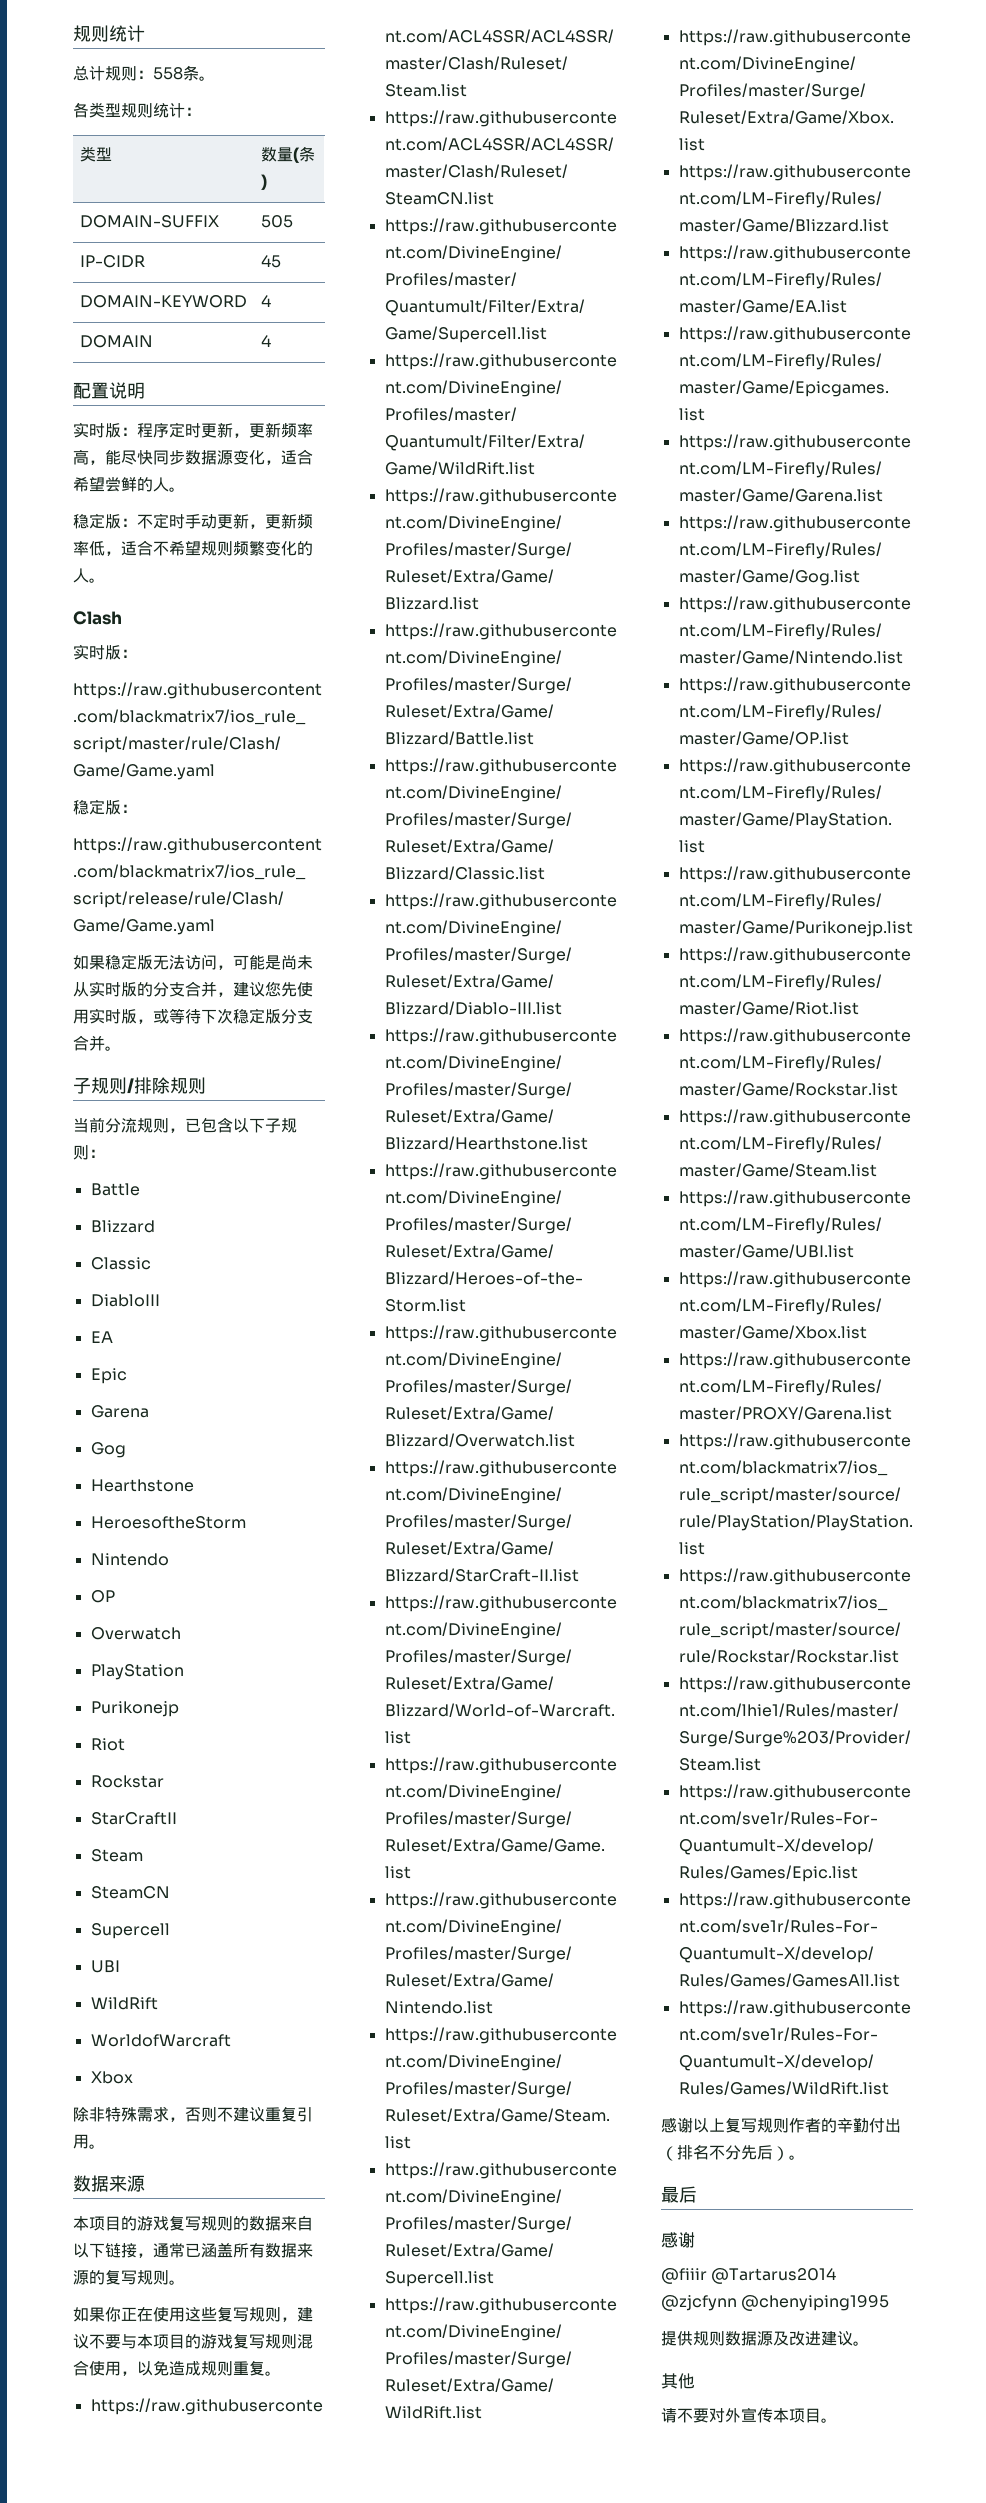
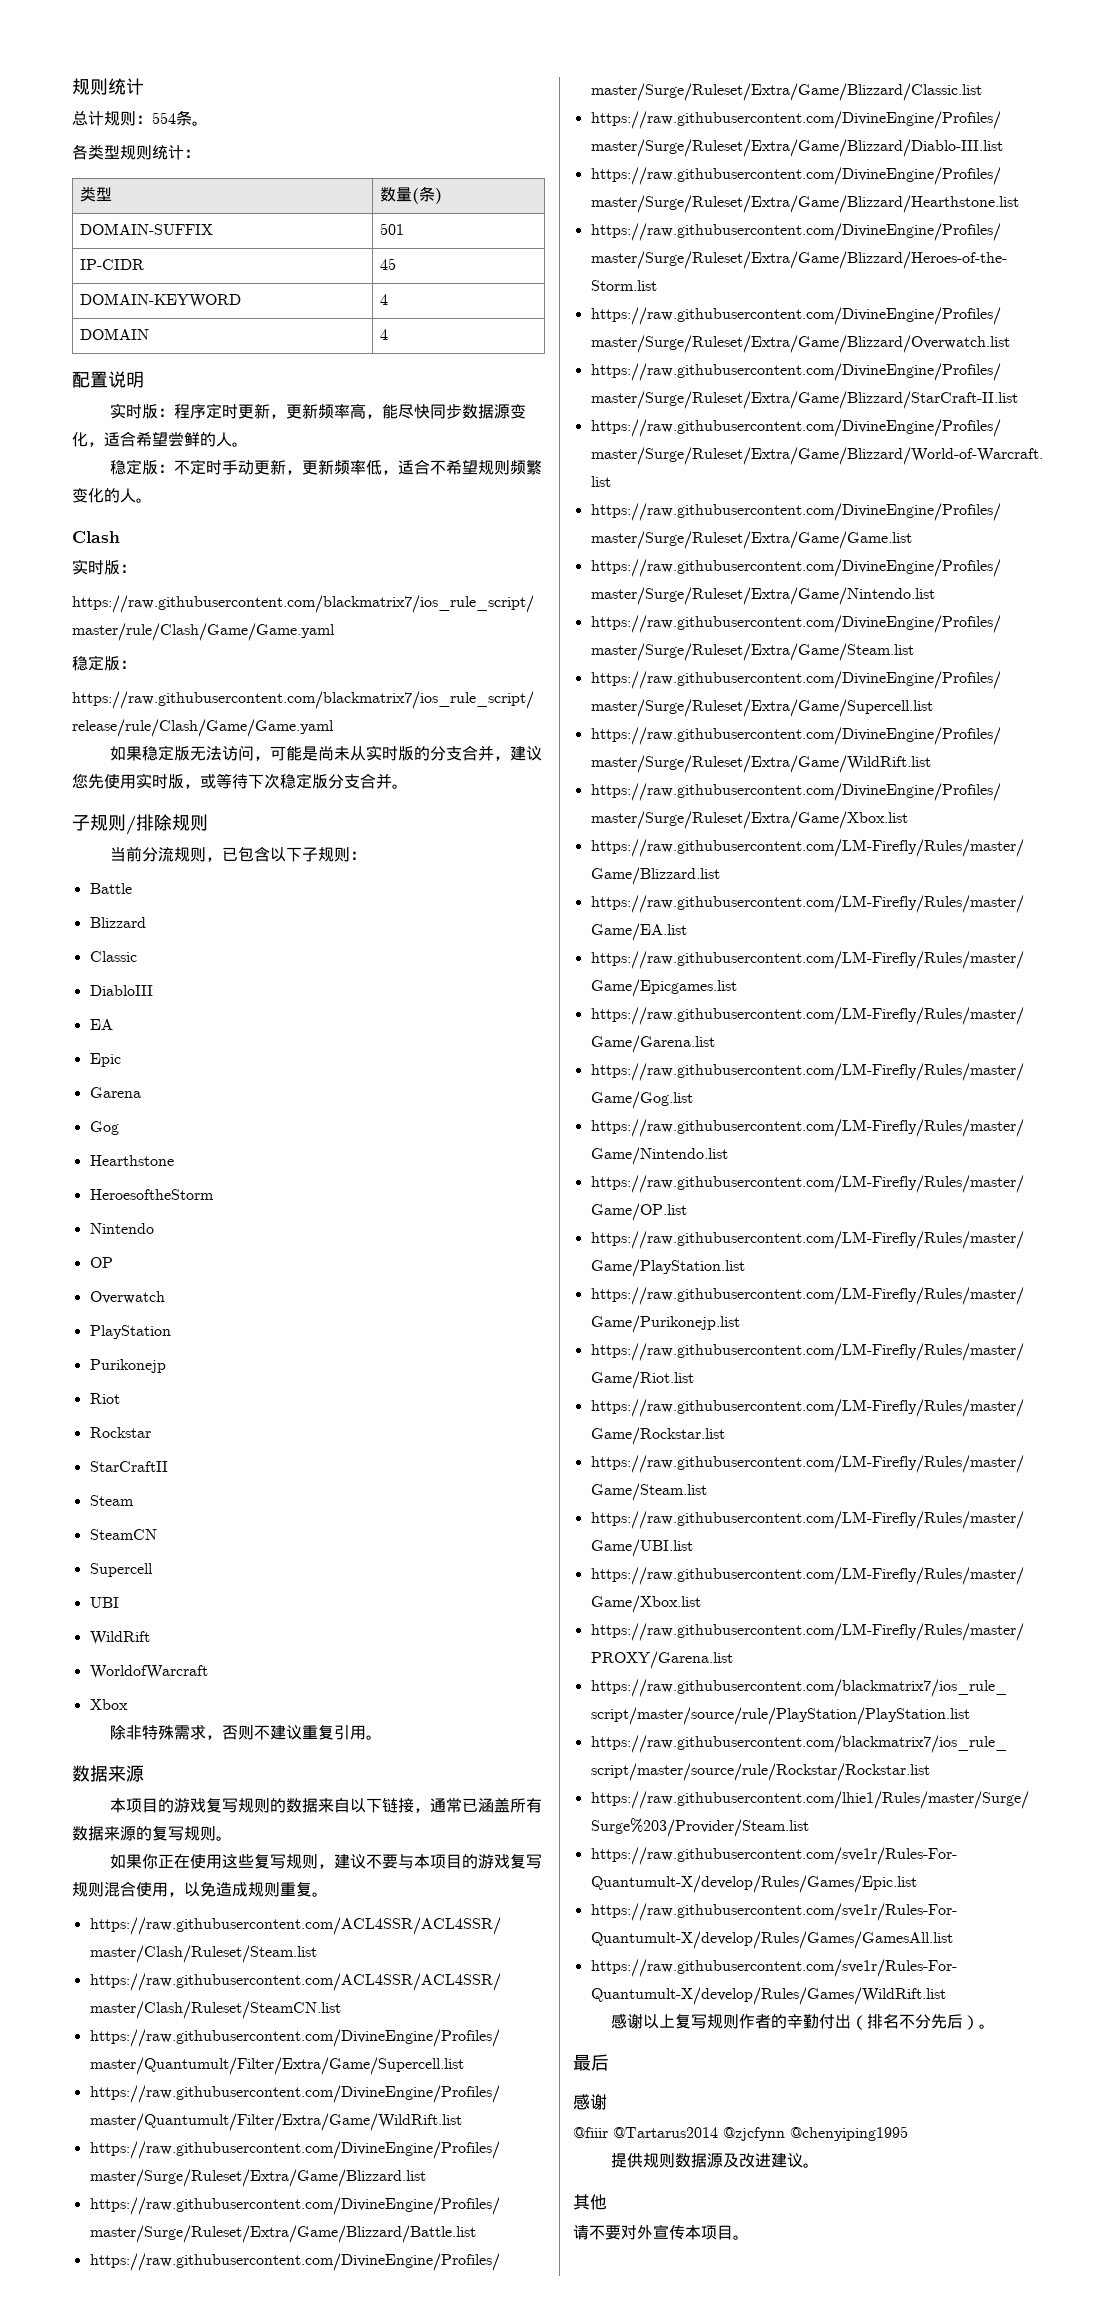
[153,67,183,80] 558 -> [152,112,176,124] 554
[260,215,293,228] 505 -> [379,223,404,235] 501

